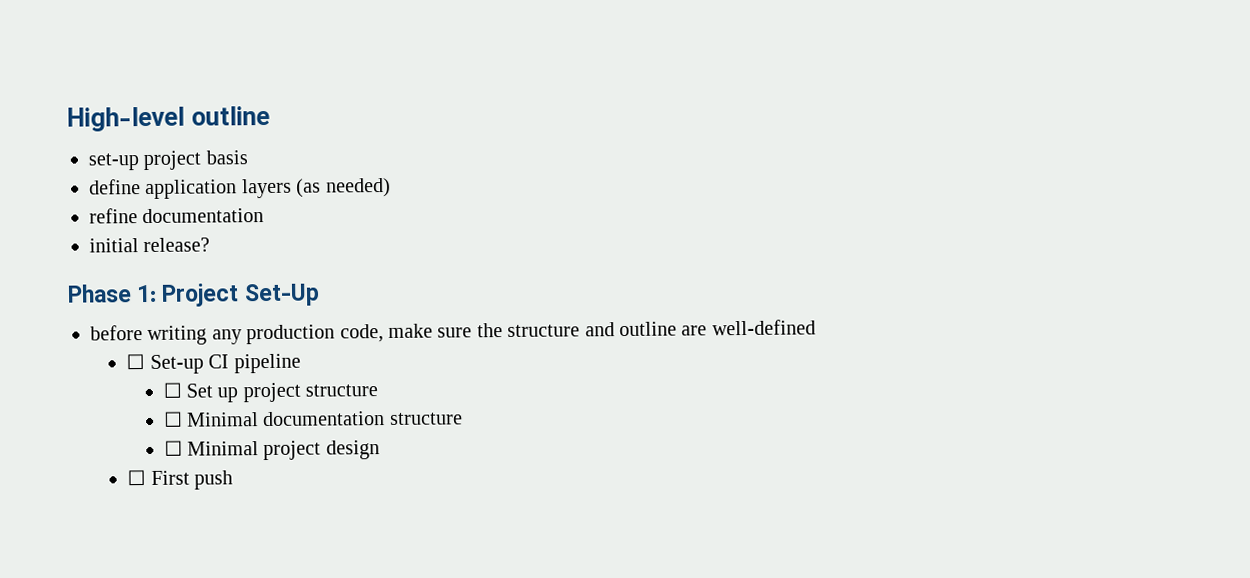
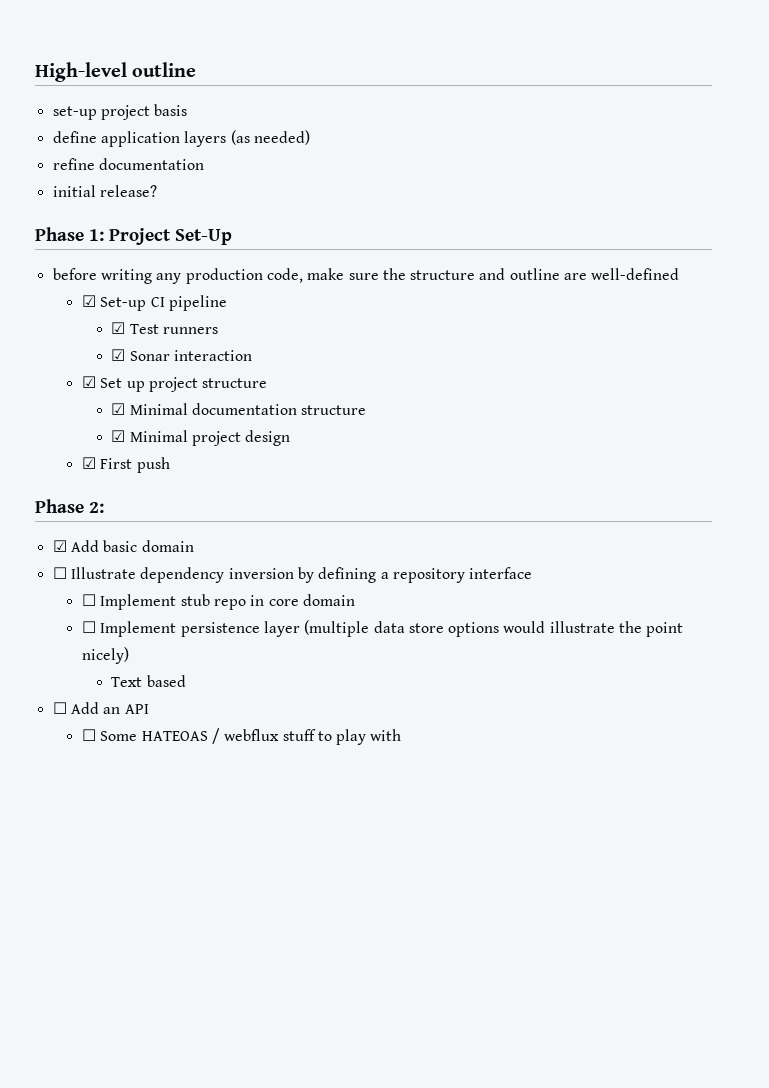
[126,354,146,370] ☐ -> [81,295,96,307] ☑
[162,382,182,398] ☐ -> [111,322,218,334] [111,349,252,361] [81,376,96,388] ☑ Test runners // ☑ Sonar interaction // ☑
[163,411,183,427] ☐ -> [111,403,126,415] ☑
[163,440,183,456] ☐ -> [111,430,126,442] ☑
[127,470,147,486] ☐ -> [81,457,96,469] ☑
(234, 480) none -> [35,499,104,513] [52,540,194,552] [52,567,533,583] [81,594,355,610] [81,620,684,637] [81,647,129,664] [111,675,186,687] [52,702,149,714] [81,728,402,745] // Phase 2: // ☑ Add basic domain // ☐ Illustrate dependency inversion by defining a repository interface // ☐ Implement stub repo in core domain // ☐ Implement persistence layer (multiple data store options would illustrate the point nicely) // Text based // ☐ Add an API // ☐ Some HATEOAS / webflux stuff to play with

